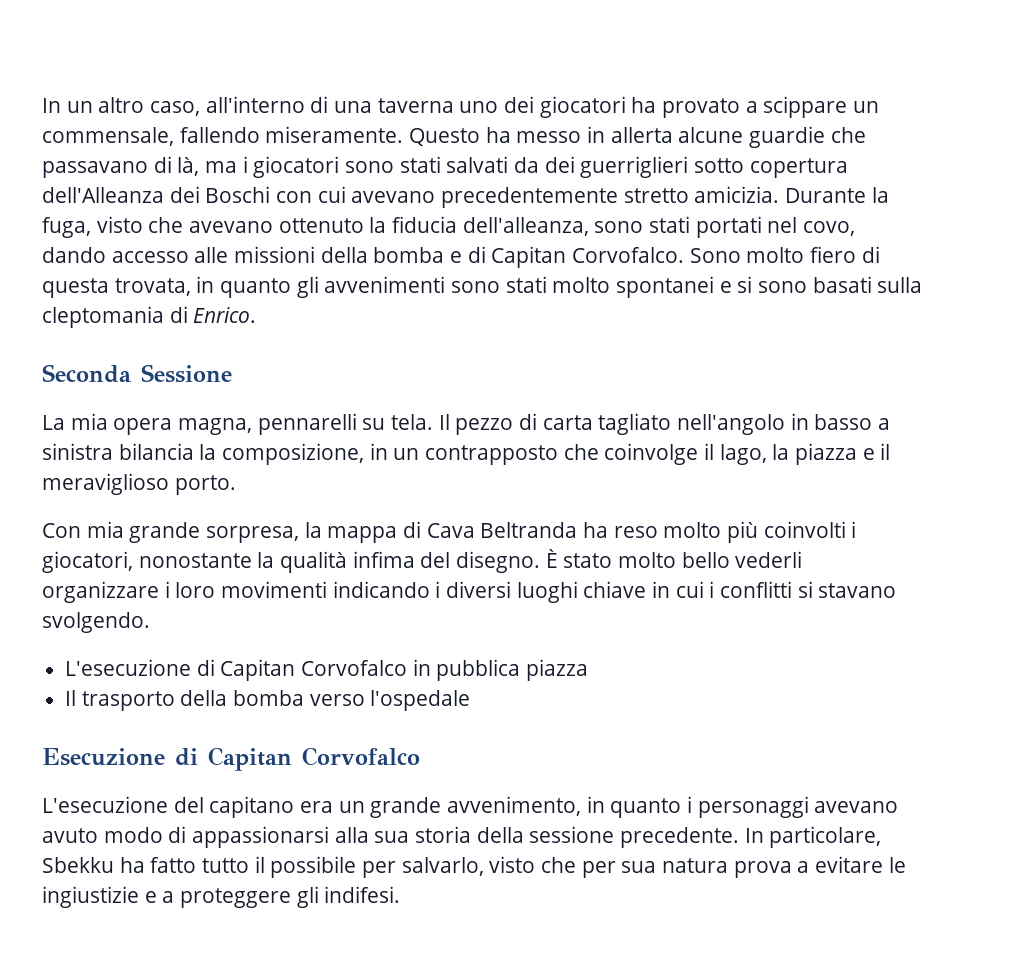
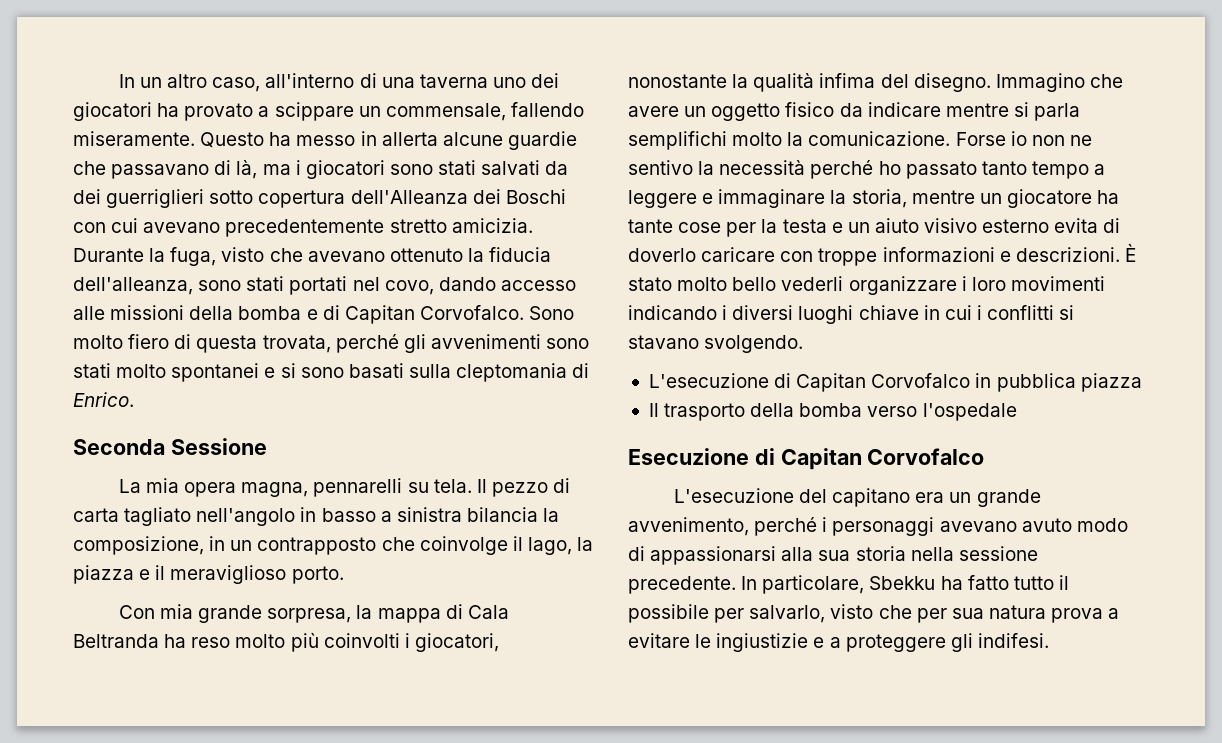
[196,276,292,298] in quanto -> [335,334,399,353] perché
[426,523,475,538] Cava -> [467,605,509,619] Cala
(541, 562) none -> [995,73,1123,92] [628,102,1081,121] [628,131,1092,150] [628,160,1106,179] [628,189,1120,208] [628,218,1121,237] [628,247,1120,266] Immagino che avere un oggetto fisico da indicare mentre si parla semplifichi molto la comunicazione. Forse io non ne sentivo la necessità perché ho passato tanto tempo a leggere e immaginare la storia, mentre un giocatore ha tante cose per la testa e un aiuto visivo esterno evita di doverlo caricare con troppe informazioni e descrizioni.
[586,796,682,818] in quanto -> [754,517,818,536] perché
[476,827,524,843] della -> [910,547,954,561] nella

